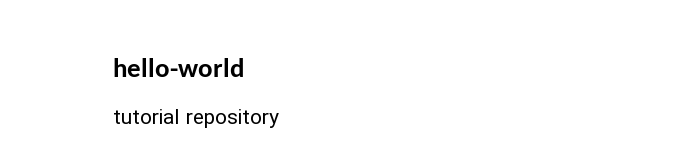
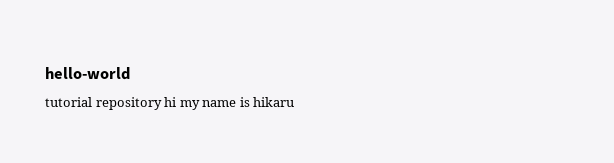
(279, 118) none -> [164,97,295,110] hi my name is hikaru

